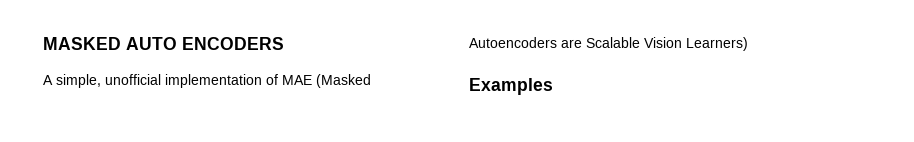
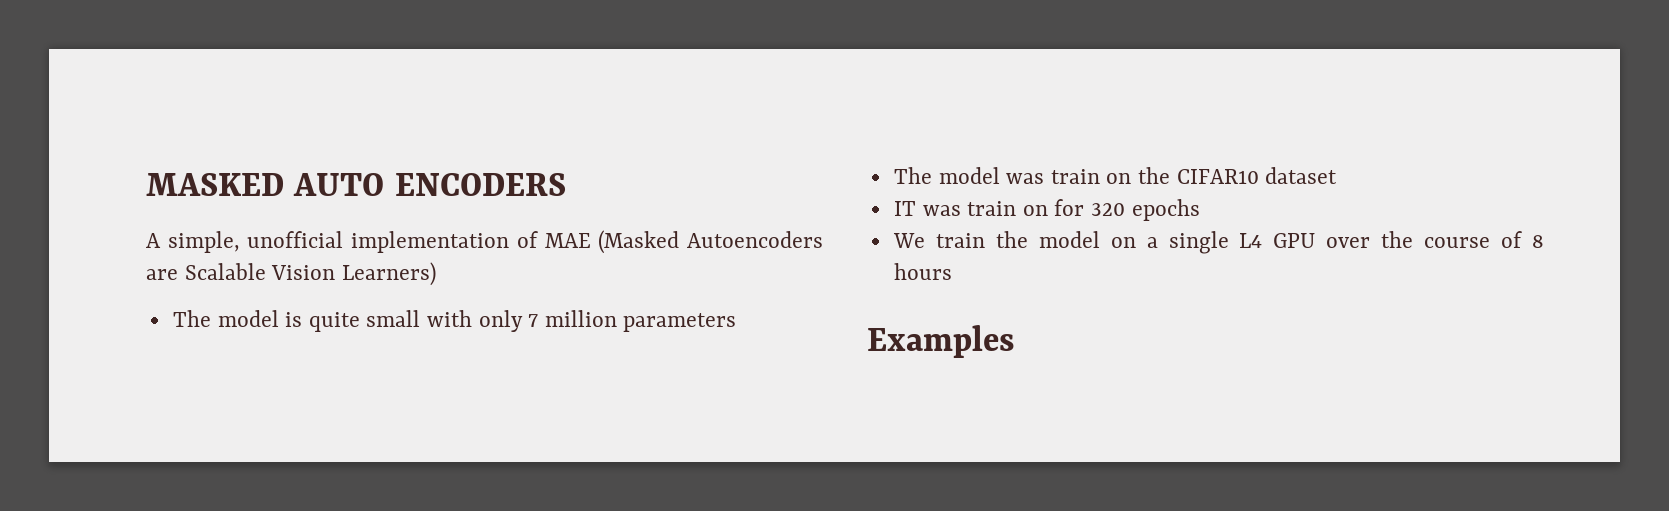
(748, 44) none -> [172,310,737,332] [893,167,1338,184] [893,199,1200,221] [892,231,1544,254] [893,263,952,280] // The model is quite small with only 7 million parameters // The model was train on the CIFAR10 dataset // IT was train on for 320 epochs // We train the model on a single L4 GPU over the course of 8 hours

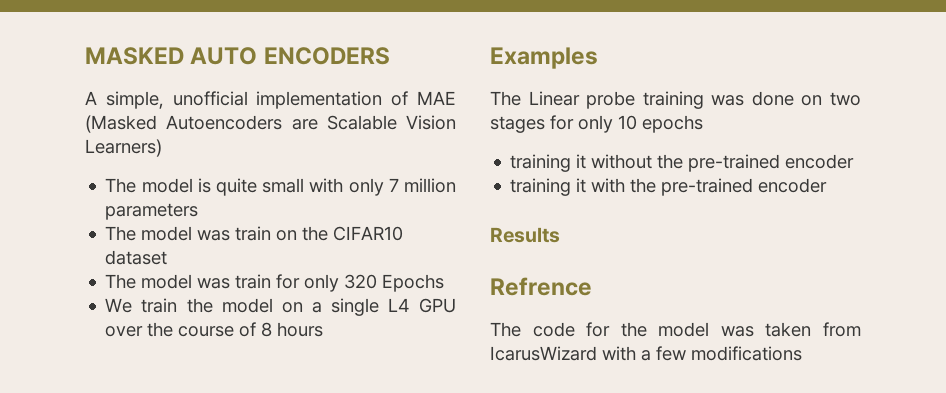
[893,199,1200,221] IT was train on for 320 epochs -> [105,274,445,292] The model was train for only 320 Epochs
(1014, 341) none -> [490,91,861,109] [490,115,703,133] [510,154,855,172] [510,178,828,196] [490,227,560,243] [490,277,592,296] [490,322,861,337] [490,346,802,361] // The Linear probe training was done on two stages for only 10 epochs // training it without the pre-trained encoder // training it with the pre-trained encoder // Results // Refrence // The code for the model was taken from IcarusWizard with a few modifications

